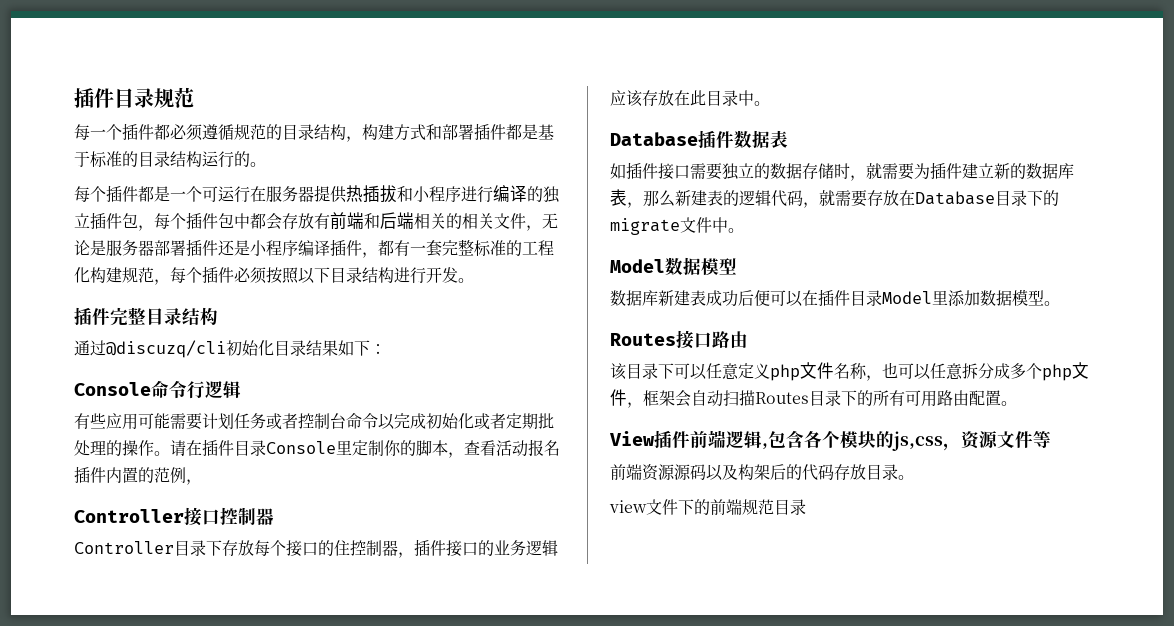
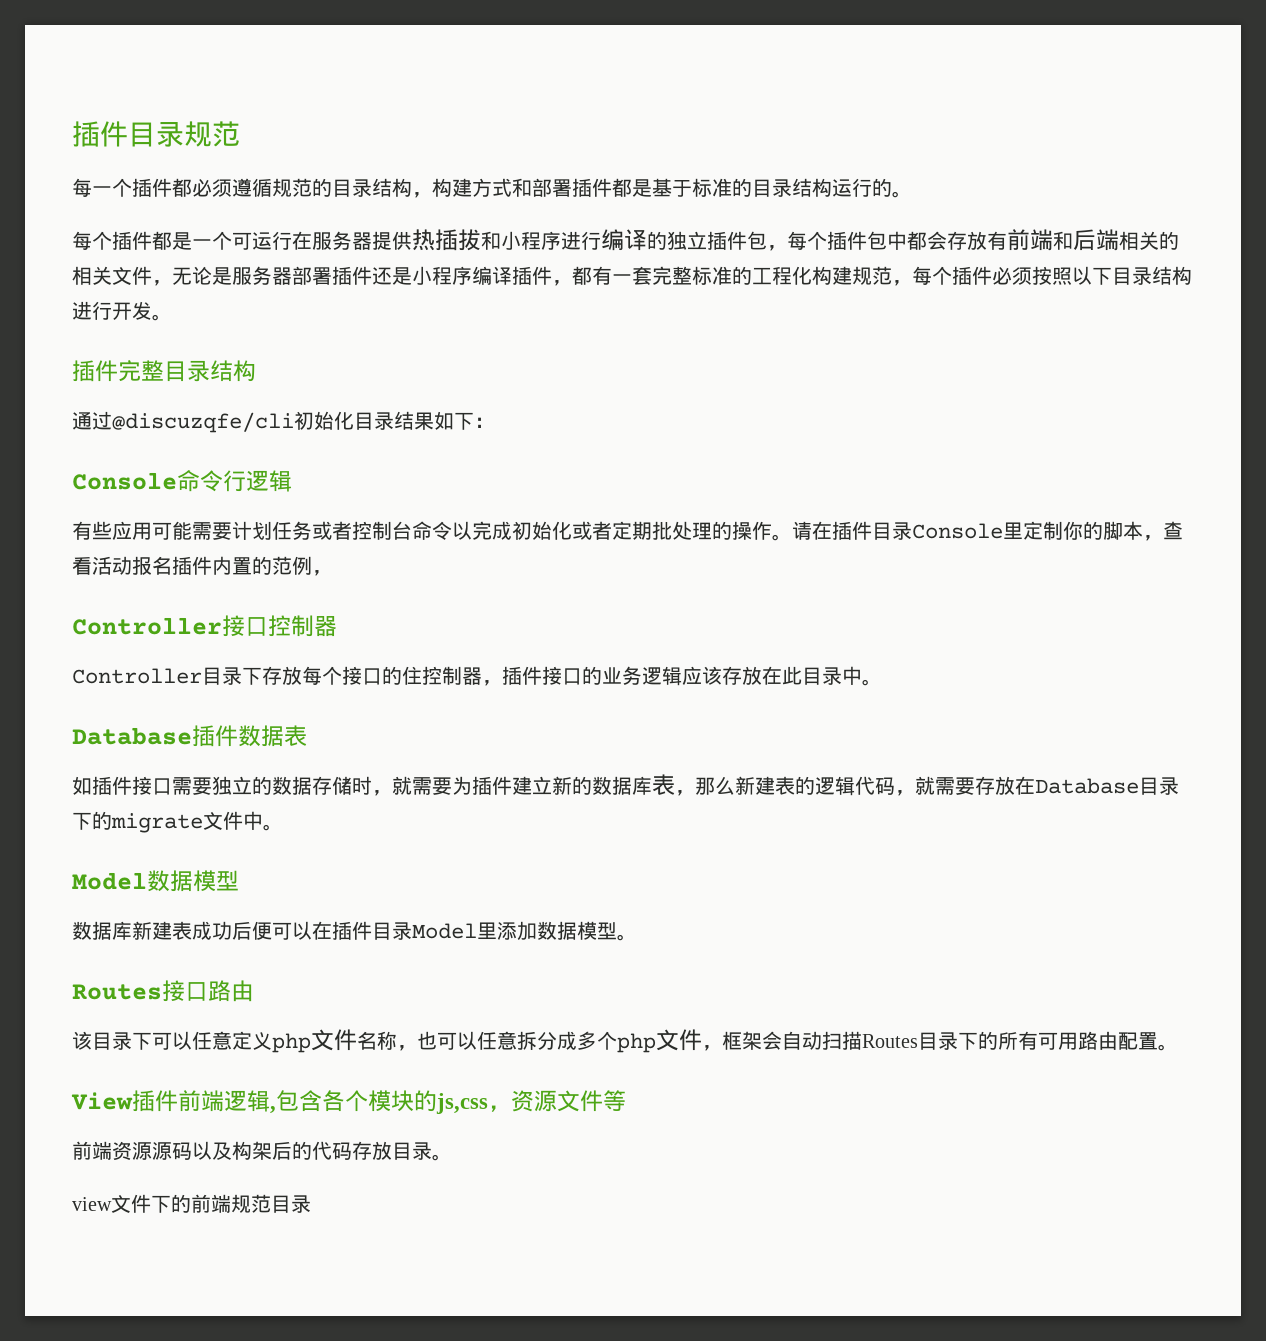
[106,340,226,358] @discuzq/cli -> [112,412,294,433] @discuzqfe/cli

